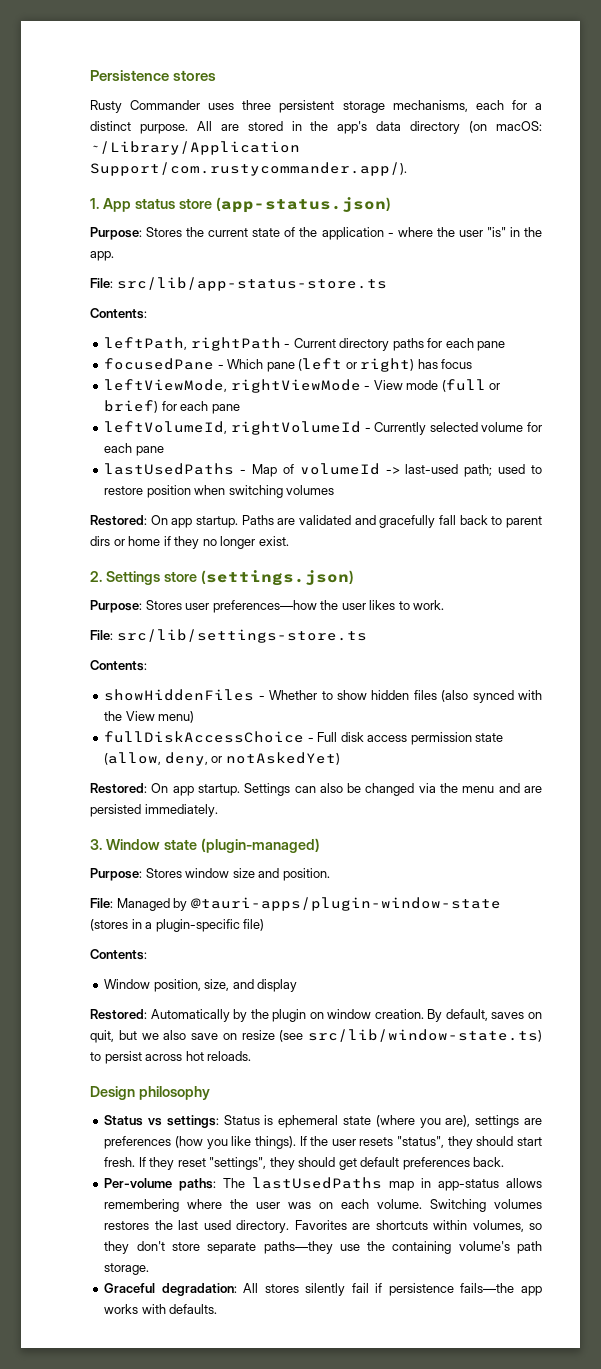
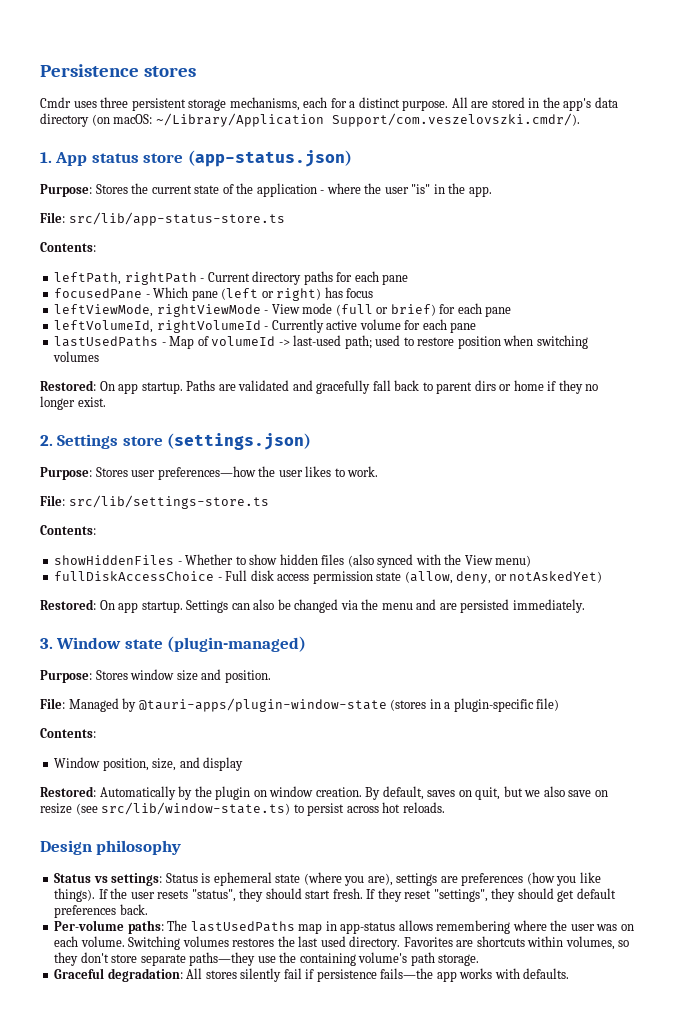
[90,100,201,113] Rusty Commander -> [40,97,71,108] Cmdr
[90,162,407,176] Support/com.rustycommander.app/). -> [331,113,580,127] Support/com.veszelovszki.cmdr/).
[429,422,478,432] selected -> [326,320,358,330] active

